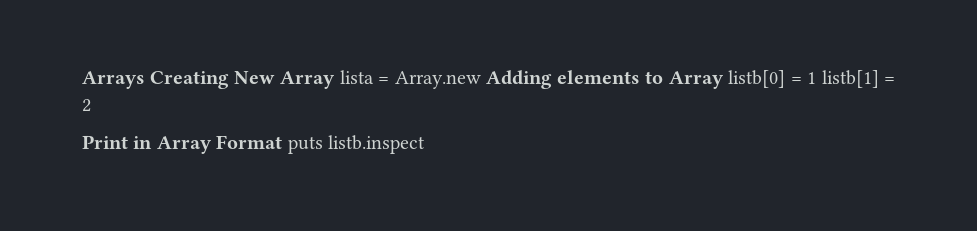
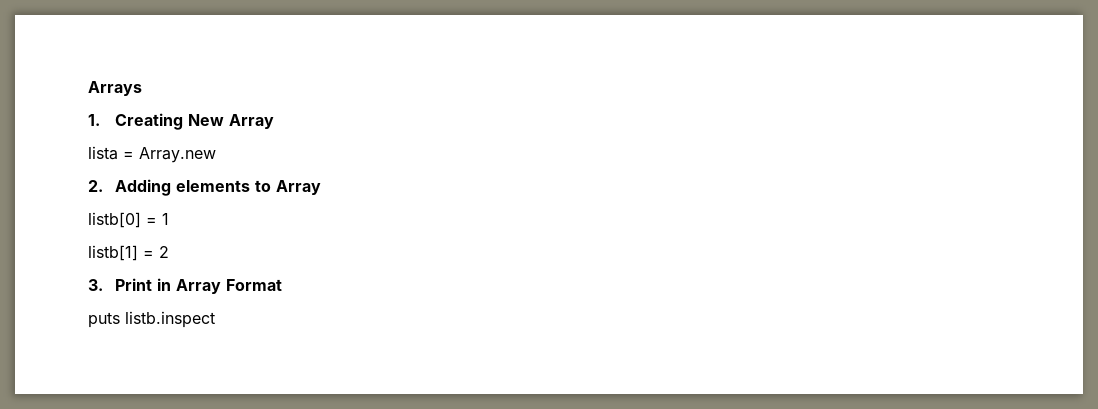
(145, 80) none -> [88,114,100,126] // 1.
(336, 80) none -> (275, 121) //
(481, 80) none -> [88,180,103,192] // 2.
(724, 80) none -> (322, 187) //
(817, 78) none -> (169, 219) //
(91, 105) none -> [88,279,103,291] 3.
(283, 142) none -> (283, 285) //

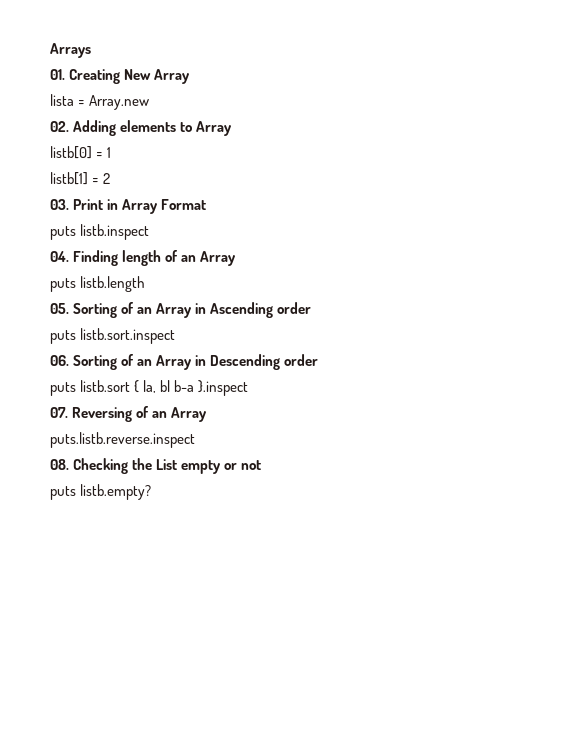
[88,114,100,126] 1. -> [50,69,65,80] 01.
[88,180,103,192] 2. -> [50,121,69,132] 02.
[88,279,103,291] 3. -> [50,199,69,210] 03.
(215, 319) none -> [50,250,237,266] [50,276,146,292] [50,302,312,318] [50,328,176,344] [50,354,319,370] [50,380,249,396] [50,406,208,422] [50,432,195,448] [50,458,262,474] [50,484,152,500] // 04. Finding length of an Array // puts listb.length // 05. Sorting of an Array in Ascending order // puts listb.sort.inspect // 06. Sorting of an Array in Descending order // puts listb.sort { |a, b| b-a }.inspect // 07. Reversing of an Array // puts.listb.reverse.inspect // 08. Checking the List empty or not // puts listb.empty?

